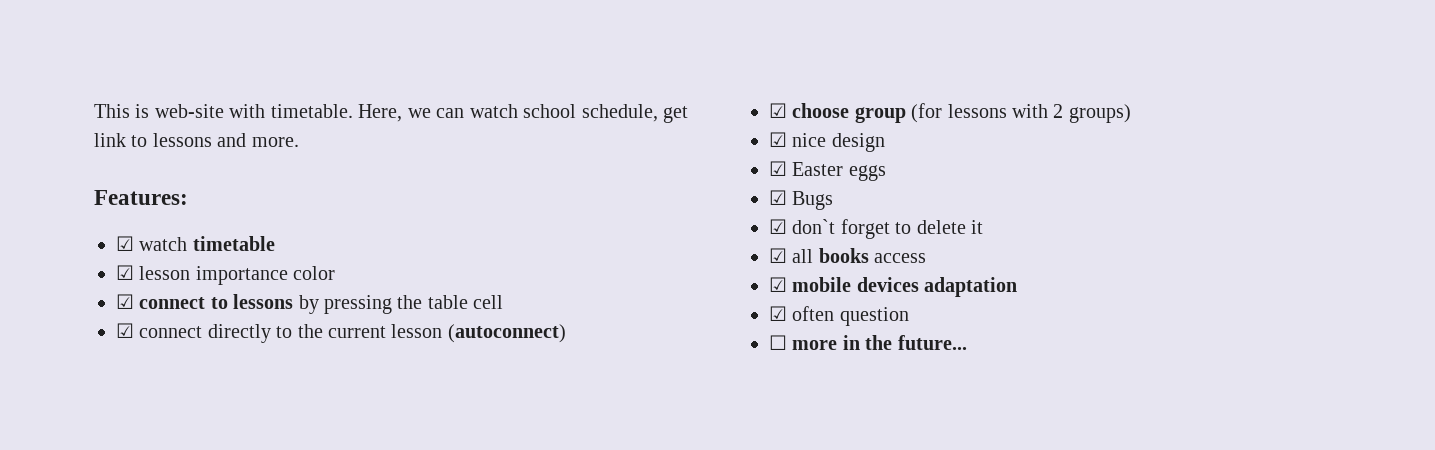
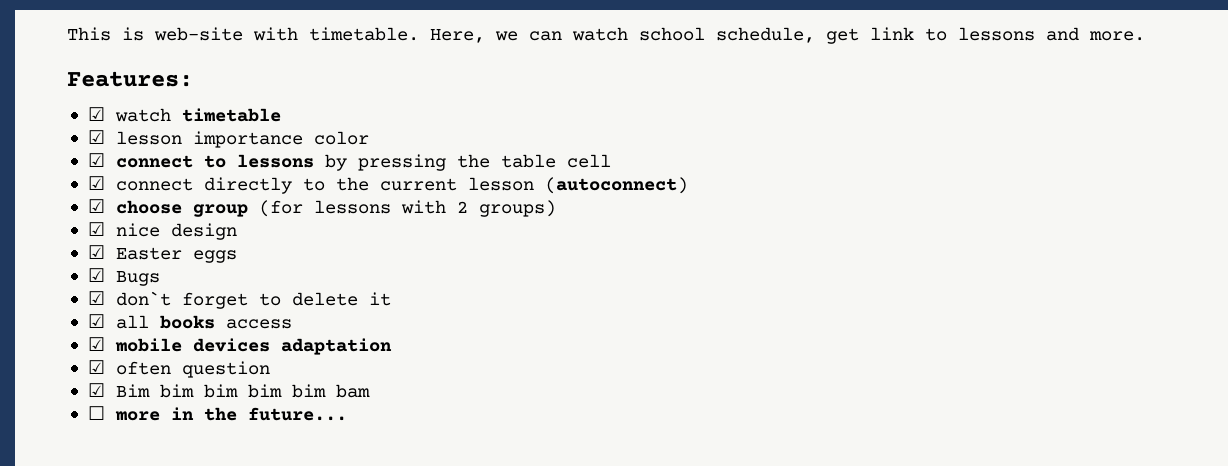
(909, 316) none -> [87,383,370,398] // ☑ Bim bim bim bim bim bam

